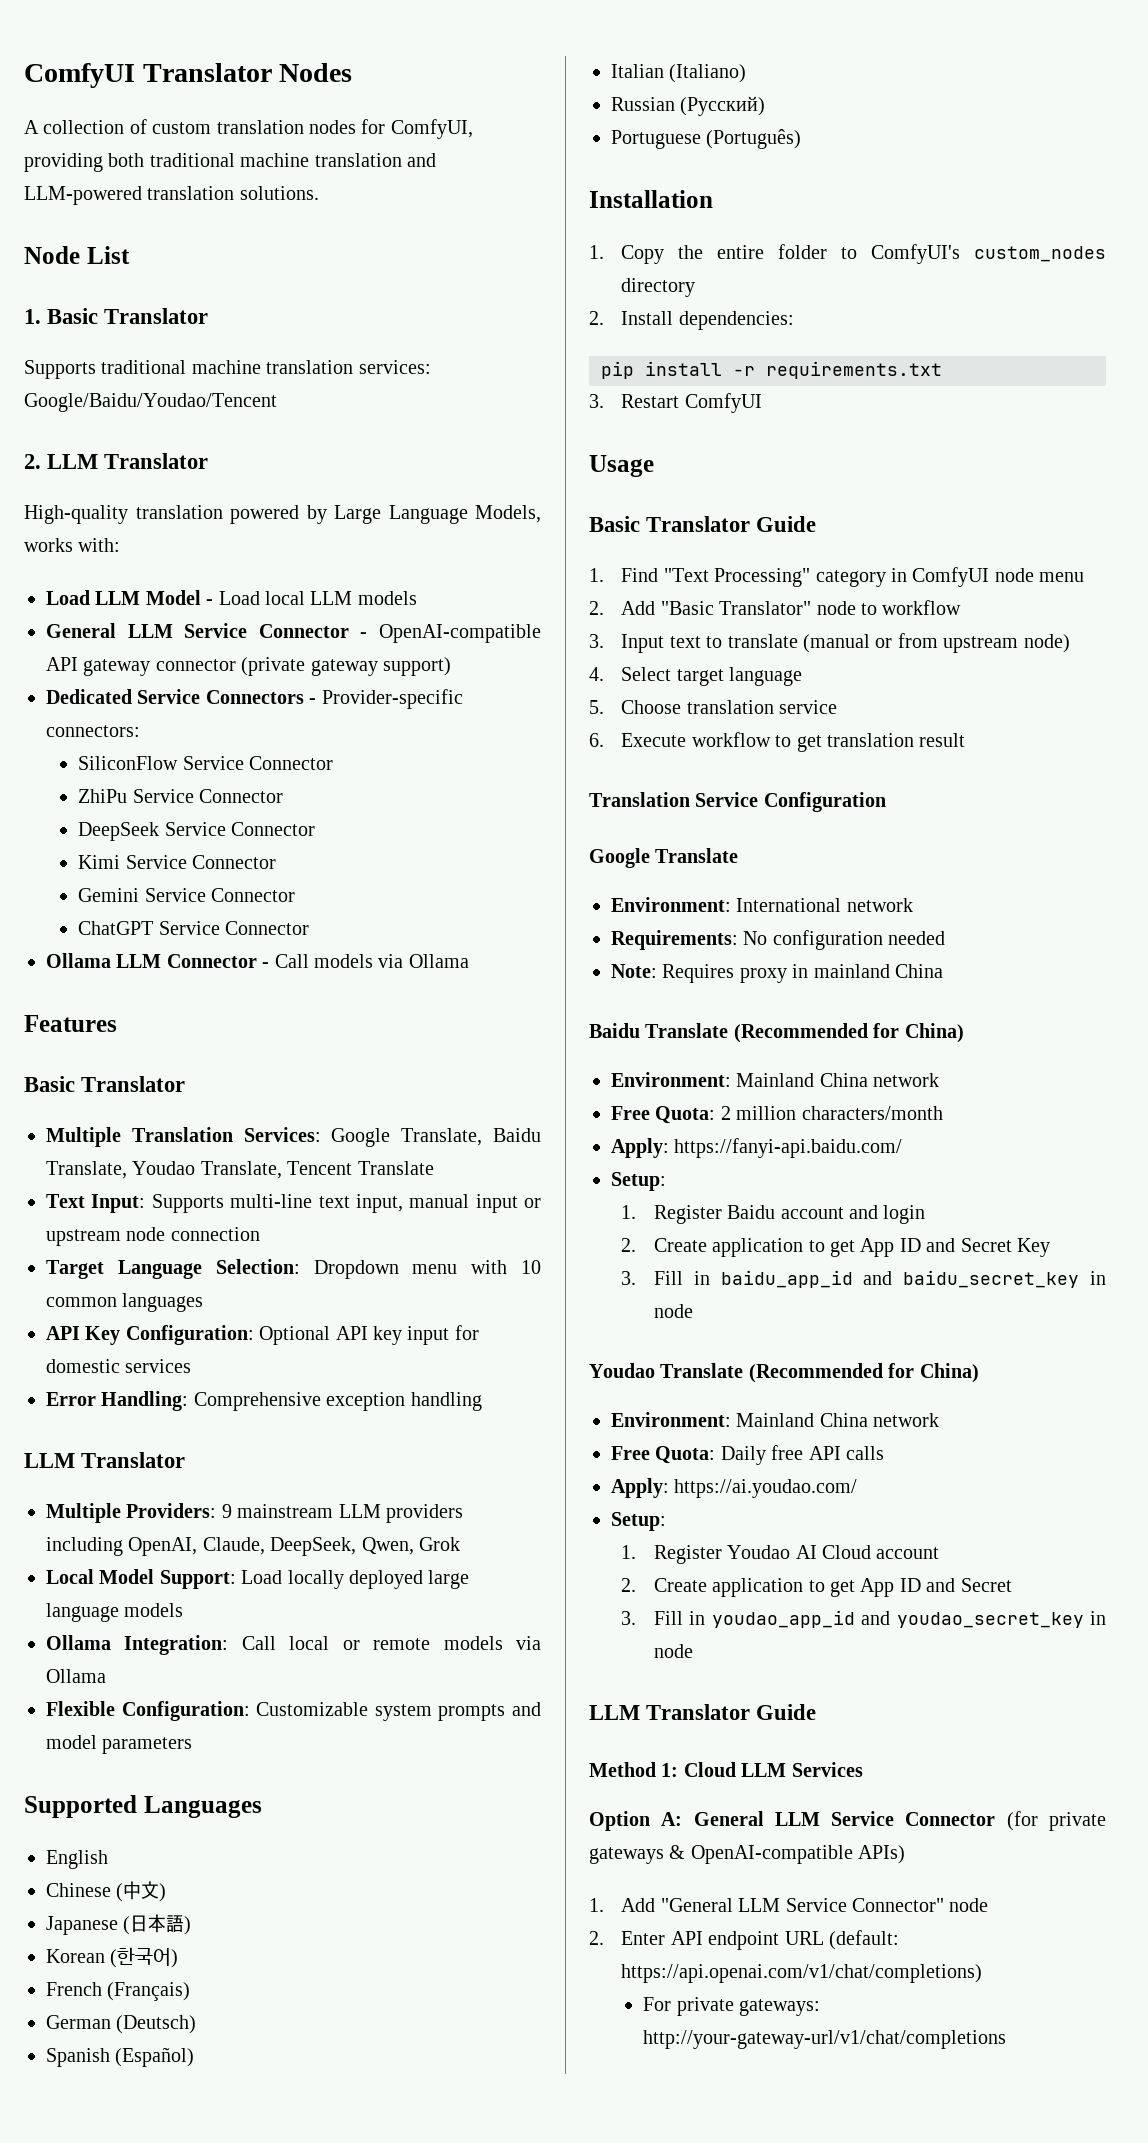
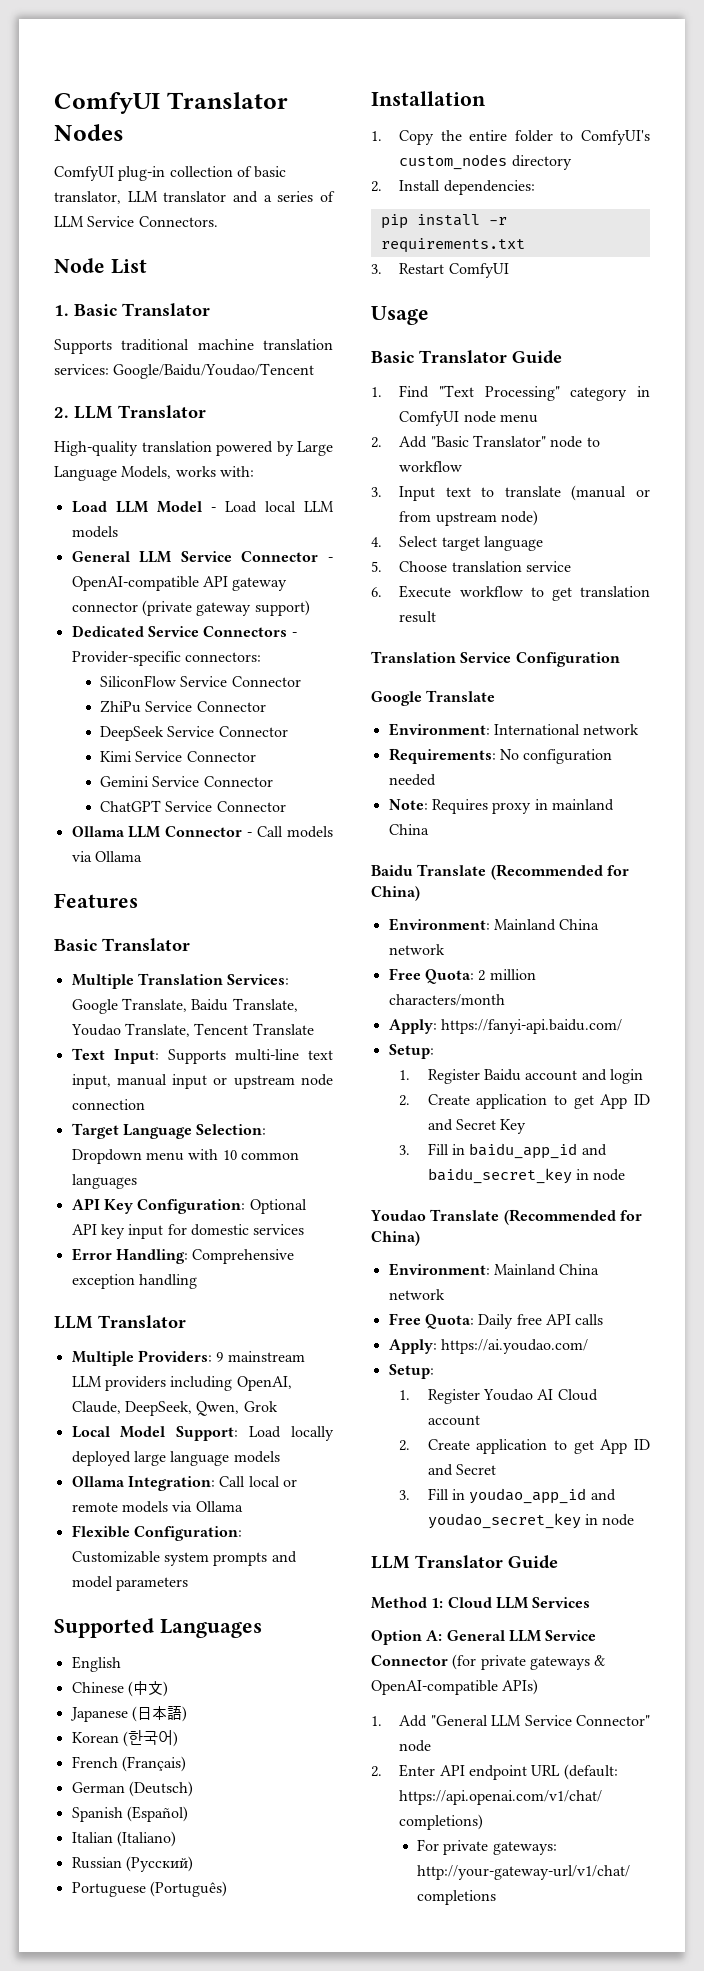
[24,119,473,139] [24,153,436,172] [24,186,319,205] A collection of custom translation nodes for ComfyUI, providing both traditional machine translation and LLM-powered translation solutions. -> [54,166,287,181] [54,191,335,204] [54,216,218,227] ComfyUI plug-in collection of basic translator, LLM translator and a series of LLM Service Connectors.

